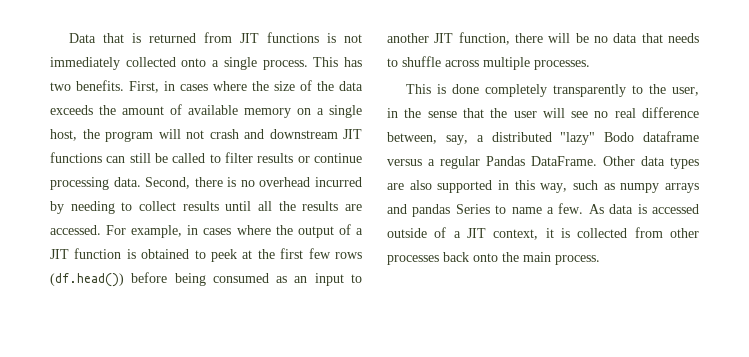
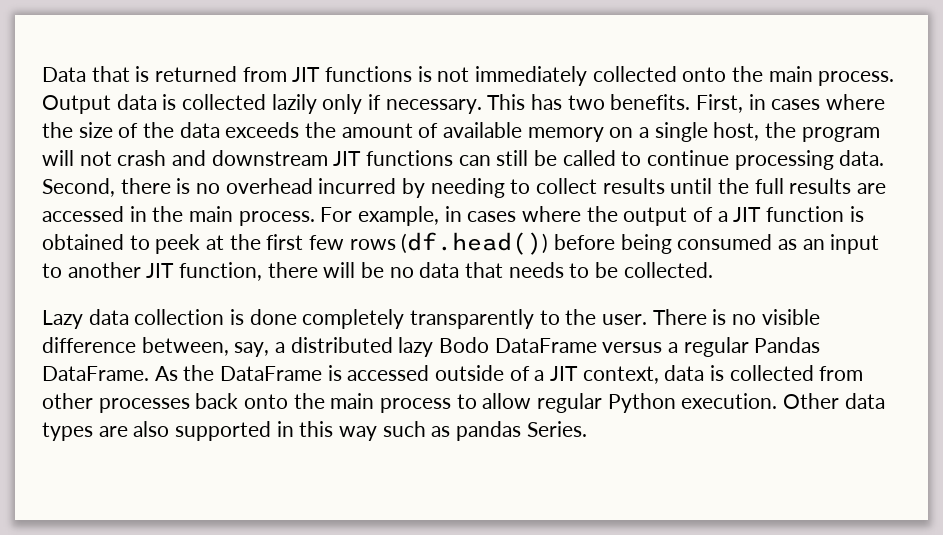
[212,57,308,70] a single process. -> [732,66,895,86] [42,94,482,114] the main process. Output data is collected lazily only if necessary.
[225,152,310,163] filter results or -> (642, 158) none
[258,201,362,211] [50,225,101,235] all the results are accessed. -> [718,178,887,194] [42,206,315,226] the full results are accessed in the main process.
[402,56,590,70] [406,84,432,94] shuffle across multiple processes. // This -> [595,262,713,278] [42,309,225,329] be collected. // Lazy data collection
[672,87,699,96] [387,108,636,118] user, in the sense that the user will see no real -> [602,309,820,325] user. There is no visible
[560,131,699,145] "lazy" Bodo dataframe -> [398,337,597,357] lazy Bodo DataFrame
[603,156,699,169] [387,180,699,193] [387,203,634,217] Other data types are also supported in this way, such as numpy arrays and pandas Series to name a few. As data -> [154,365,323,381] As the DataFrame
[545,228,554,238] it -> [664,365,705,381] data
[555,255,600,265] process. -> [380,393,885,413] [42,421,587,441] process to allow regular Python execution. Other data types are also supported in this way such as pandas Series.

